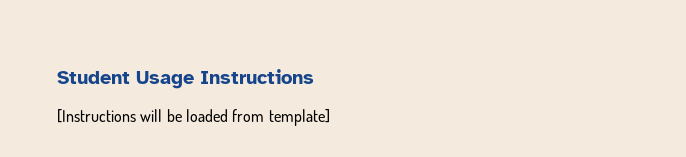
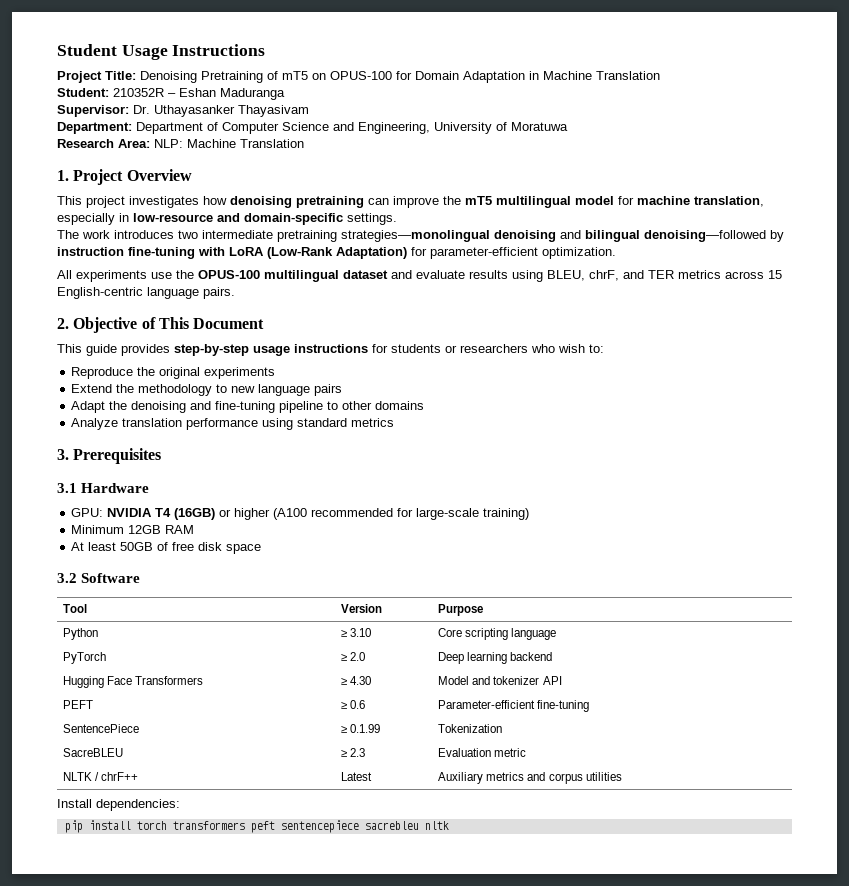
[57,109,330,126] [Instructions will be loaded from template] -> [57,71,660,83] [57,88,285,100] [57,105,309,117] [57,122,568,134] [57,139,304,148] [57,169,192,185] [57,196,764,208] [57,213,397,225] [57,230,784,242] [57,247,616,259] [57,270,782,282] [57,287,235,299] [57,317,265,333] [57,344,604,356] [71,367,276,379] [71,384,343,396] [71,401,425,413] [71,418,395,430] [57,448,162,464] [57,483,150,493] [71,508,530,520] [71,525,195,534] [71,542,262,554] [57,573,141,583] [63,604,88,613] [341,604,383,613] [438,604,484,616] [63,628,99,640] [341,628,372,637] [438,628,557,640] [63,652,107,664] [341,652,366,661] [438,652,553,664] [63,676,204,688] [341,676,372,685] [438,676,562,685] [63,700,94,709] [341,700,366,709] [438,700,590,712] [63,724,140,733] [341,724,381,733] [438,724,503,733] [63,748,124,757] [341,748,366,757] [438,748,527,757] [63,772,139,781] [341,772,373,781] [438,772,622,784] [57,799,180,811] [64,820,449,833] Project Title: Denoising Pretraining of mT5 on OPUS-100 for Domain Adaptation in Machine Translation // Student: 210352R – Eshan Maduranga // Supervisor: Dr. Uthayasanker Thayasivam // Department: Department of Computer Science and Engineering, University of Moratuwa // Research Area: NLP: Machine Translation // 1. Project Overview // This project investigates how denoising pretraining can improve the mT5 multilingual model for machine translation, especially in low-resource and domain-specific settings. // The work introduces two intermediate pretraining strategies—monolingual denoising and bilingual denoising—followed by instruction fine-tuning with LoRA (Low-Rank Adaptation) for parameter-efficient optimization. // All experiments use the OPUS-100 multilingual dataset and evaluate results using BLEU, chrF, and TER metrics across 15 English-centric language pairs. // 2. Objective of This Document // This guide provides step-by-step usage instructions for students or researchers who wish to: // Reproduce the original experiments // Extend the methodology to new language pairs // Adapt the denoising and fine-tuning pipeline to other domains // Analyze translation performance using standard metrics // 3. Prerequisites // 3.1 Hardware // GPU: NVIDIA T4 (16GB) or higher (A100 recommended for large-scale training) // Minimum 12GB RAM // At least 50GB of free disk space // 3.2 Software // Tool | Version | Purpose // Python | ≥ 3.10 | Core scripting language // PyTorch | ≥ 2.0 | Deep learning backend // Hugging Face Transformers | ≥ 4.30 | Model and tokenizer API // PEFT | ≥ 0.6 | Parameter-efficient fine-tuning // SentencePiece | ≥ 0.1.99 | Tokenization // SacreBLEU | ≥ 2.3 | Evaluation metric // NLTK / chrF++ | Latest | Auxiliary metrics and corpus utilities // Install dependencies: // pip install torch transformers peft sentencepiece sacrebleu nltk

